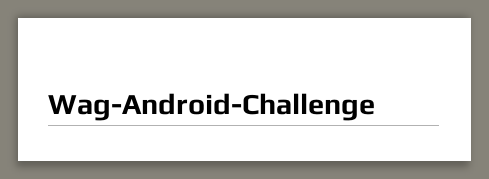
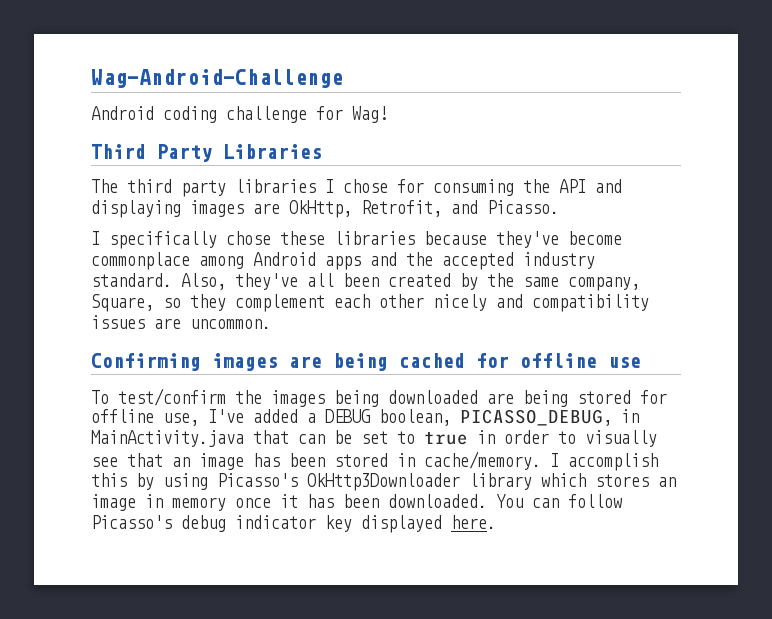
(375, 107) none -> [91,106,388,123] [91,144,322,162] [91,179,622,197] [91,200,559,218] [91,231,622,249] [91,252,595,270] [91,273,640,291] [91,294,649,312] [91,315,271,329] [91,353,641,371] [91,388,667,407] [91,409,639,426] [91,430,657,447] [91,451,658,471] [91,473,676,491] [91,494,622,511] [91,515,496,533] // Android coding challenge for Wag! // Third Party Libraries // The third party libraries I chose for consuming the API and displaying images are OkHttp, Retrofit, and Picasso. // I specifically chose these libraries because they've become commonplace among Android apps and the accepted industry standard. Also, they've all been created by the same company, Square, so they complement each other nicely and compatibility issues are uncommon. // Confirming images are being cached for offline use // To test/confirm the images being downloaded are being stored for offline use, I've added a DEBUG boolean, PICASSO_DEBUG, in MainActivity.java that can be set to true in order to visually see that an image has been stored in cache/memory. I accomplish this by using Picasso's OkHttp3Downloader library which stores an image in memory once it has been downloaded. You can follow Picasso's debug indicator key displayed here.

